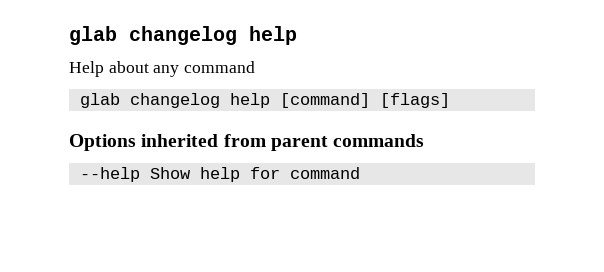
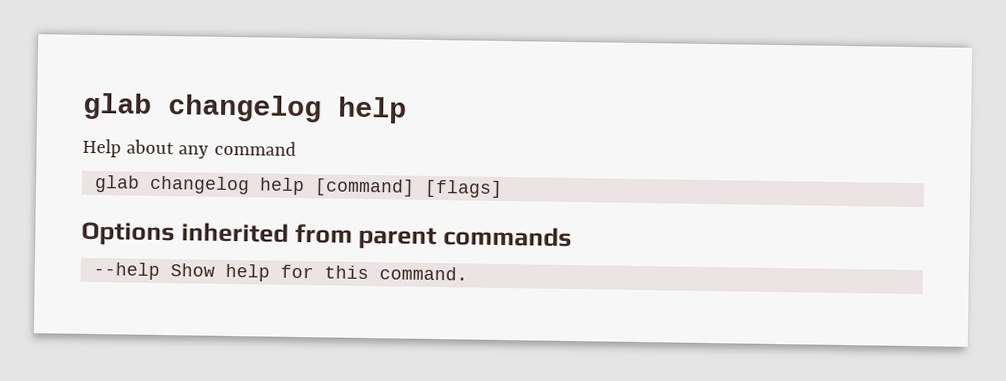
[289,167,360,179] command -> [323,265,468,281] this command.

